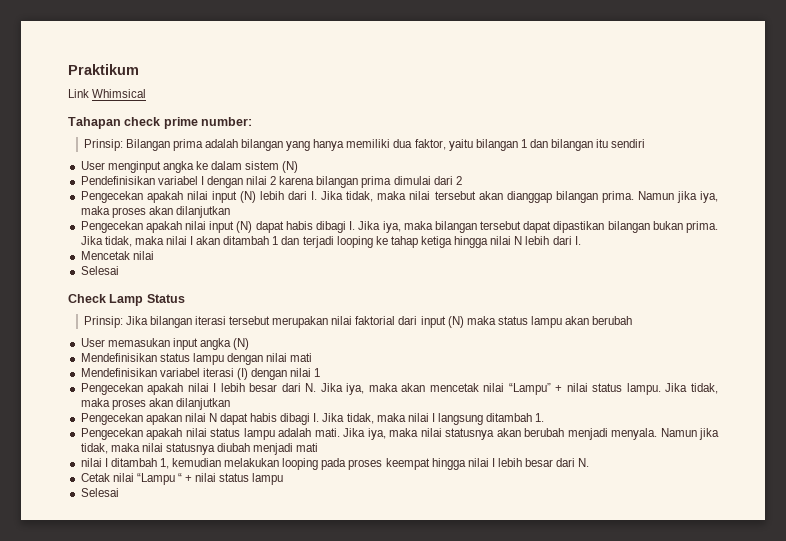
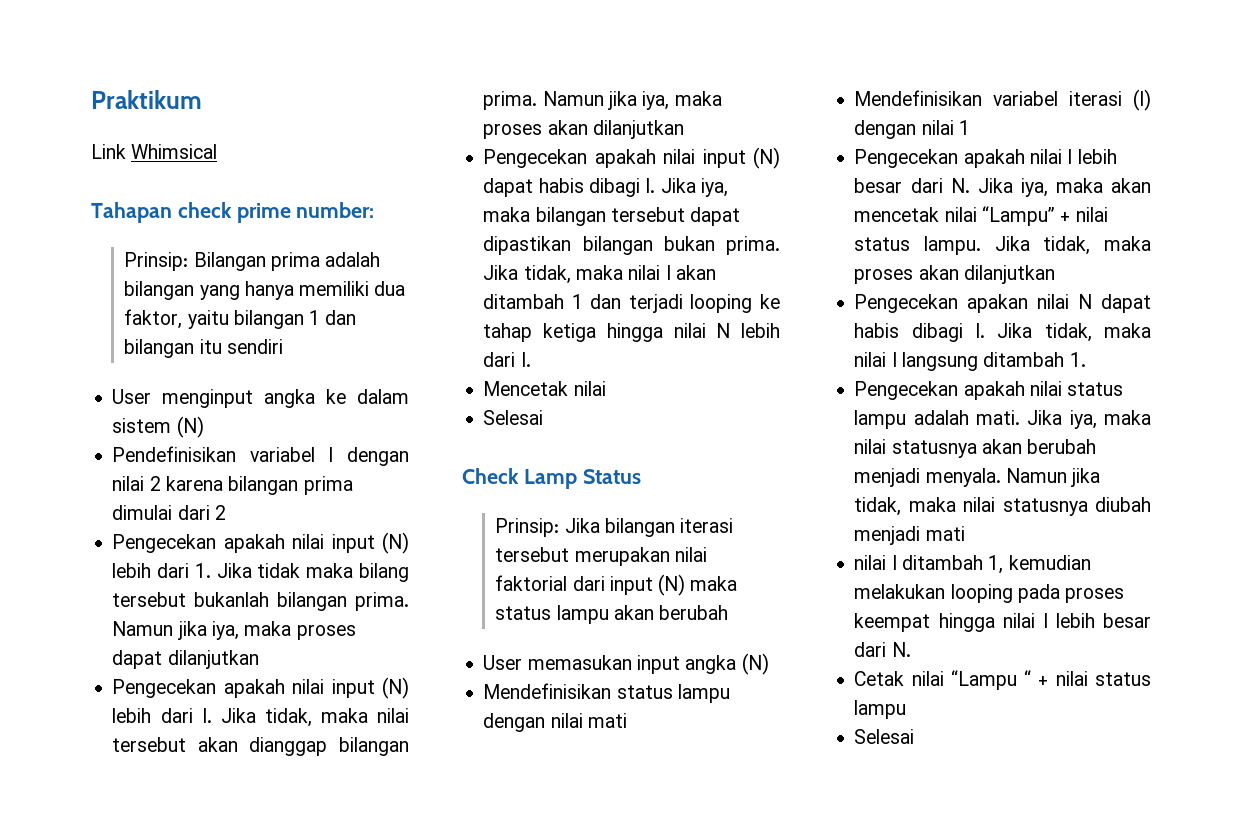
(462, 180) none -> [112,532,409,554] [112,563,409,582] [112,592,409,611] [112,621,356,640] [112,650,259,669] // Pengecekan apakah nilai input (N) lebih dari 1. Jika tidak maka bilang tersebut bukanlah bilangan prima. Namun jika iya, maka proses dapat dilanjutkan

